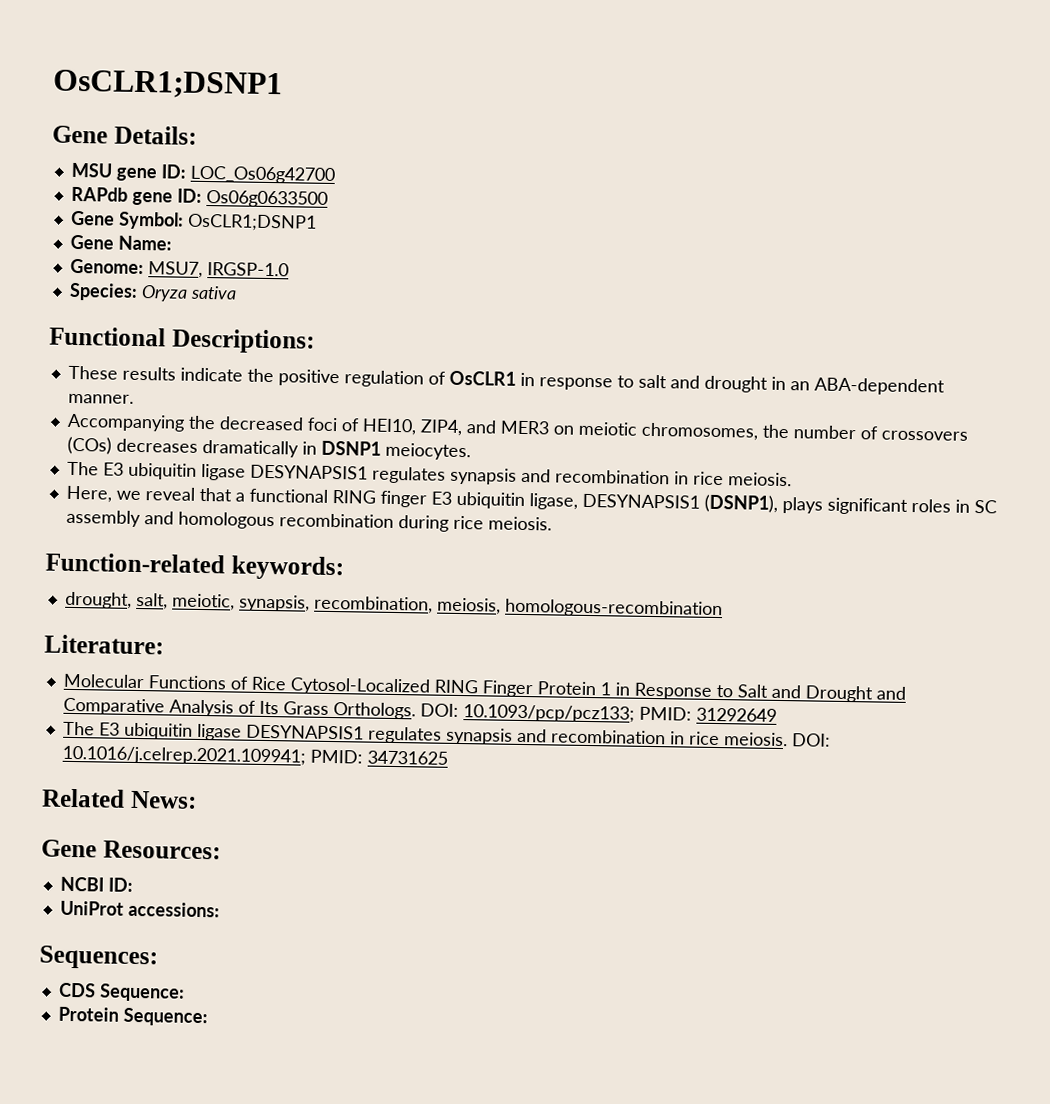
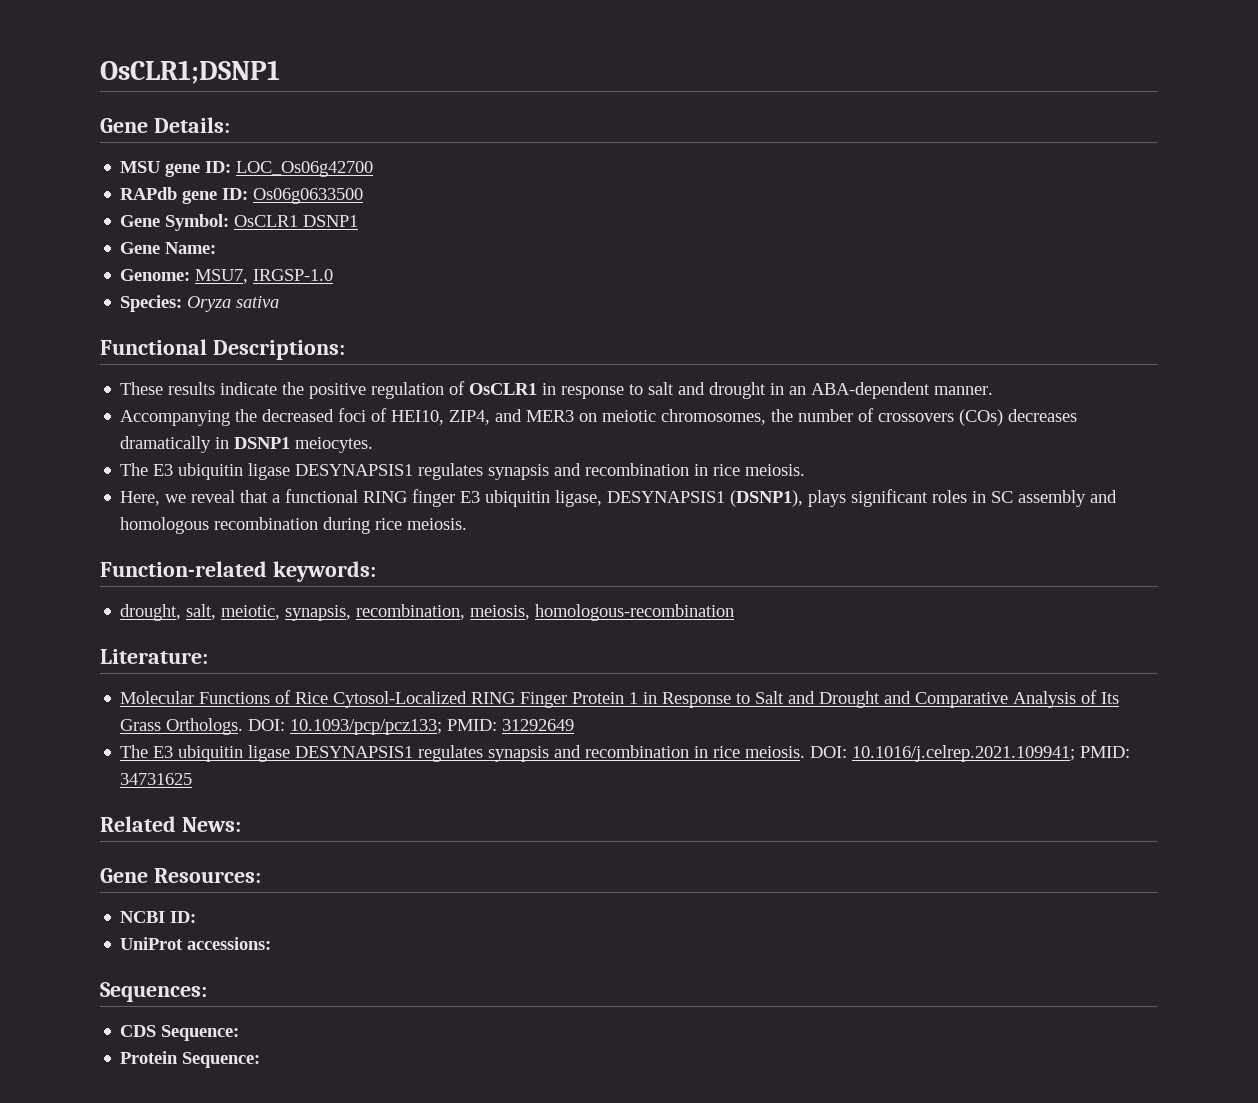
[186,213,317,232] OsCLR1;DSNP1 -> [234,215,359,227] OsCLR1 DSNP1

